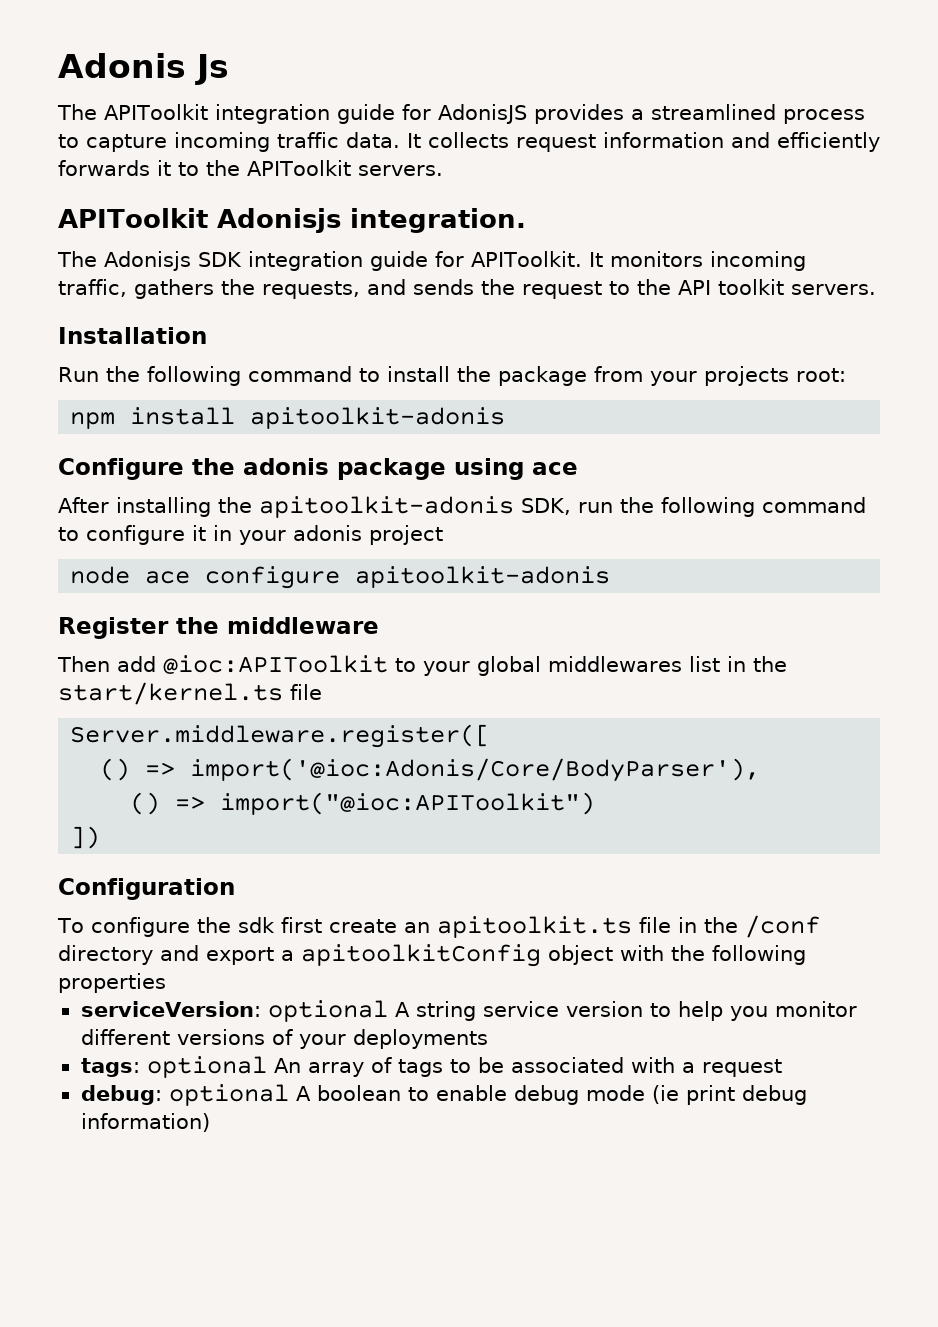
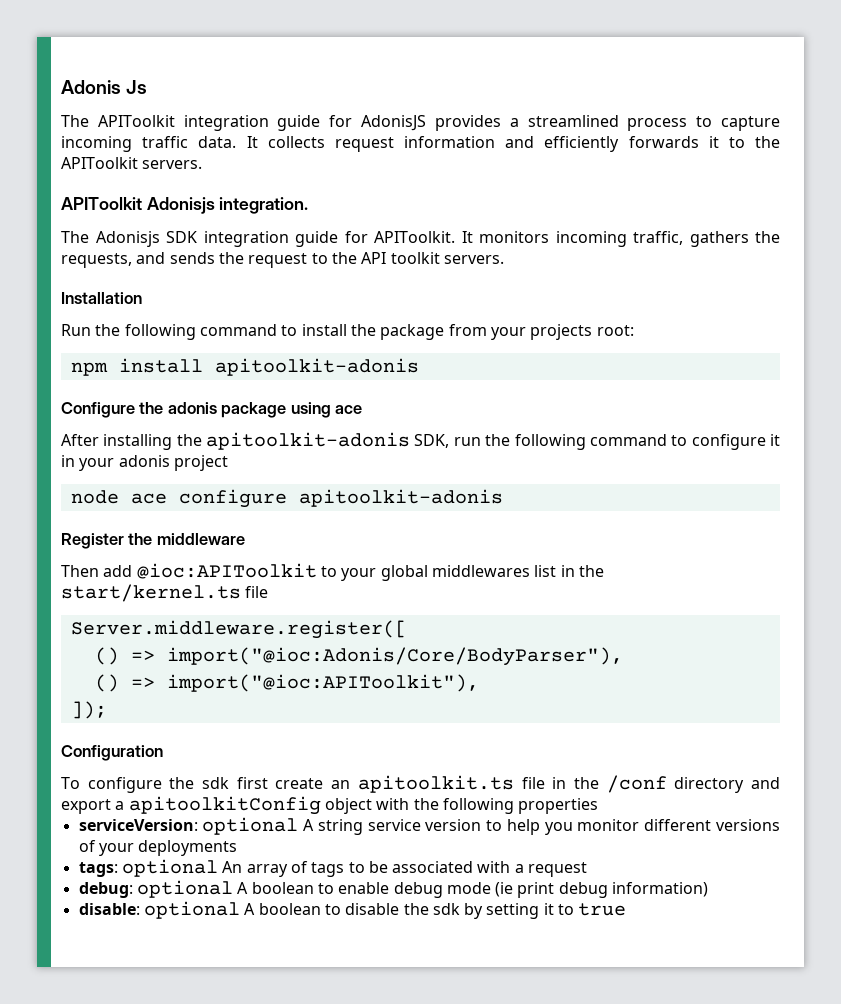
[190,758,761,782] [130,792,596,815] [70,826,101,849] import('@ioc:Adonis/Core/BodyParser'), // () => import("@ioc:APIToolkit") // ]) -> [166,647,623,666] [94,674,479,692] [70,701,107,719] import("@ioc:Adonis/Core/BodyParser"), // () => import("@ioc:APIToolkit"), // ]);
(210, 1122) none -> [78,901,627,919] // disable: optional A boolean to disable the sdk by setting it to true

